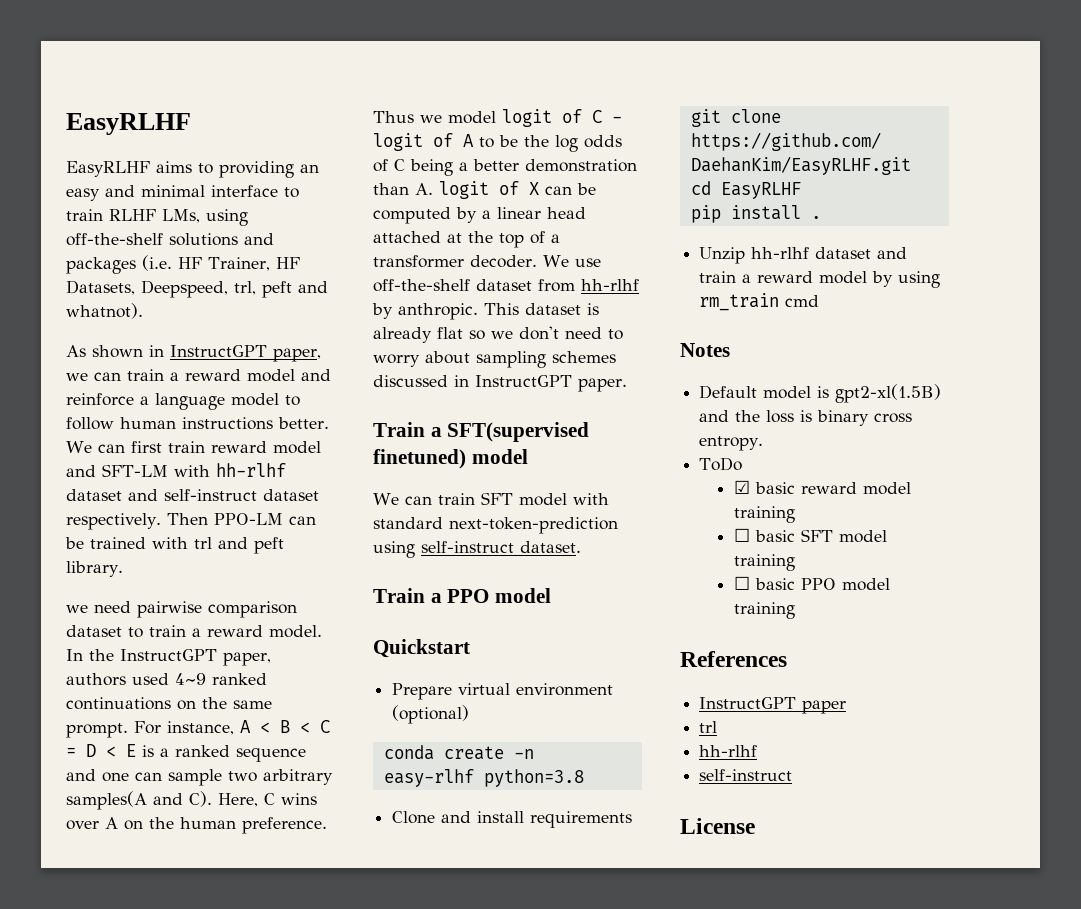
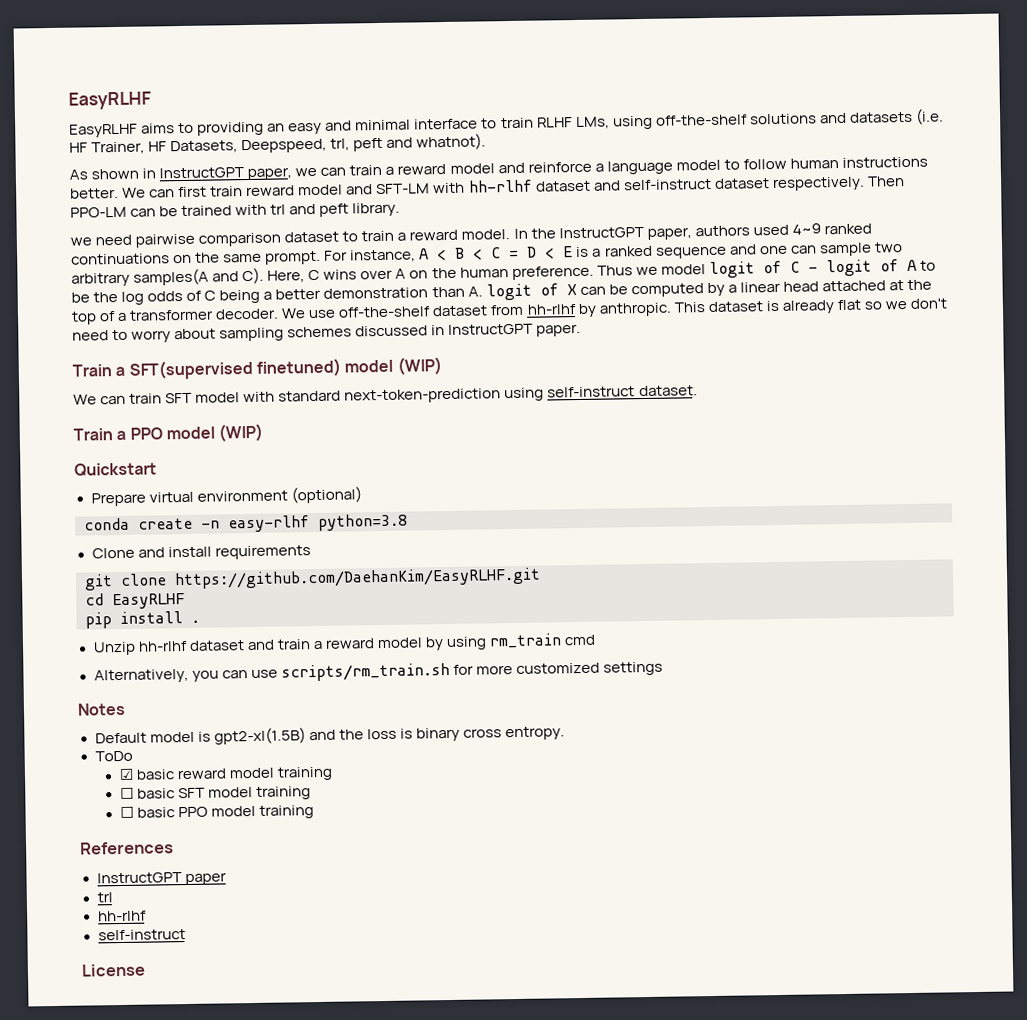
[66,257,136,274] packages -> [849,111,913,123] datasets
(528, 456) none -> [396,357,442,376] (WIP)
(552, 595) none -> [218,423,264,443] (WIP)
(820, 301) none -> [93,661,663,684] // Alternatively, you can use scripts/rm_train.sh for more customized settings

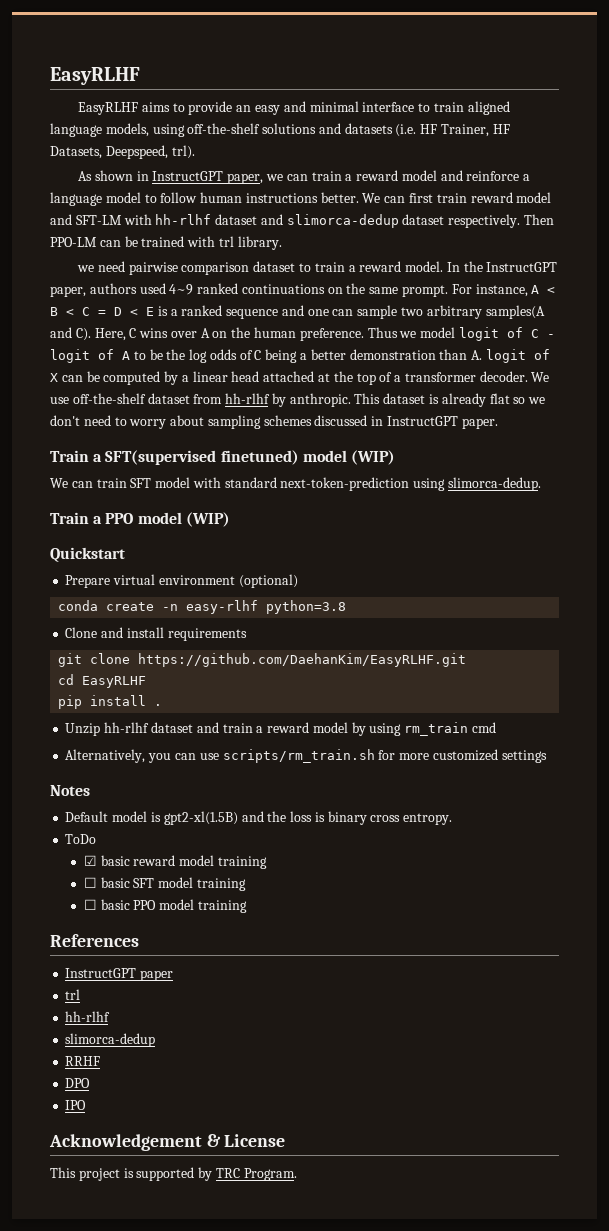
[197,121,265,136] providing -> [188,101,233,115] provide
[536,116,610,130] RLHF LMs, -> [467,101,510,115] [50,123,149,137] aligned language models,
[330,133,487,152] trl, peft and whatnot). -> [171,145,195,159] trl).
[623,178,712,191] self-instruct -> [286,214,399,228] slimorca-dedup
[289,203,350,217] and peft -> (234, 241) none
[547,385,698,398] self-instruct dataset. -> [448,477,542,491] slimorca-dedup.
[97,929,186,941] [81,963,146,977] self-instruct // License -> [65,1033,156,1047] [65,1056,101,1066] [65,1078,91,1088] [65,1100,87,1110] [49,1134,286,1151] [50,1167,297,1181] slimorca-dedup // RRHF // DPO // IPO // Acknowledgement & License // This project is supported by TRC Program.

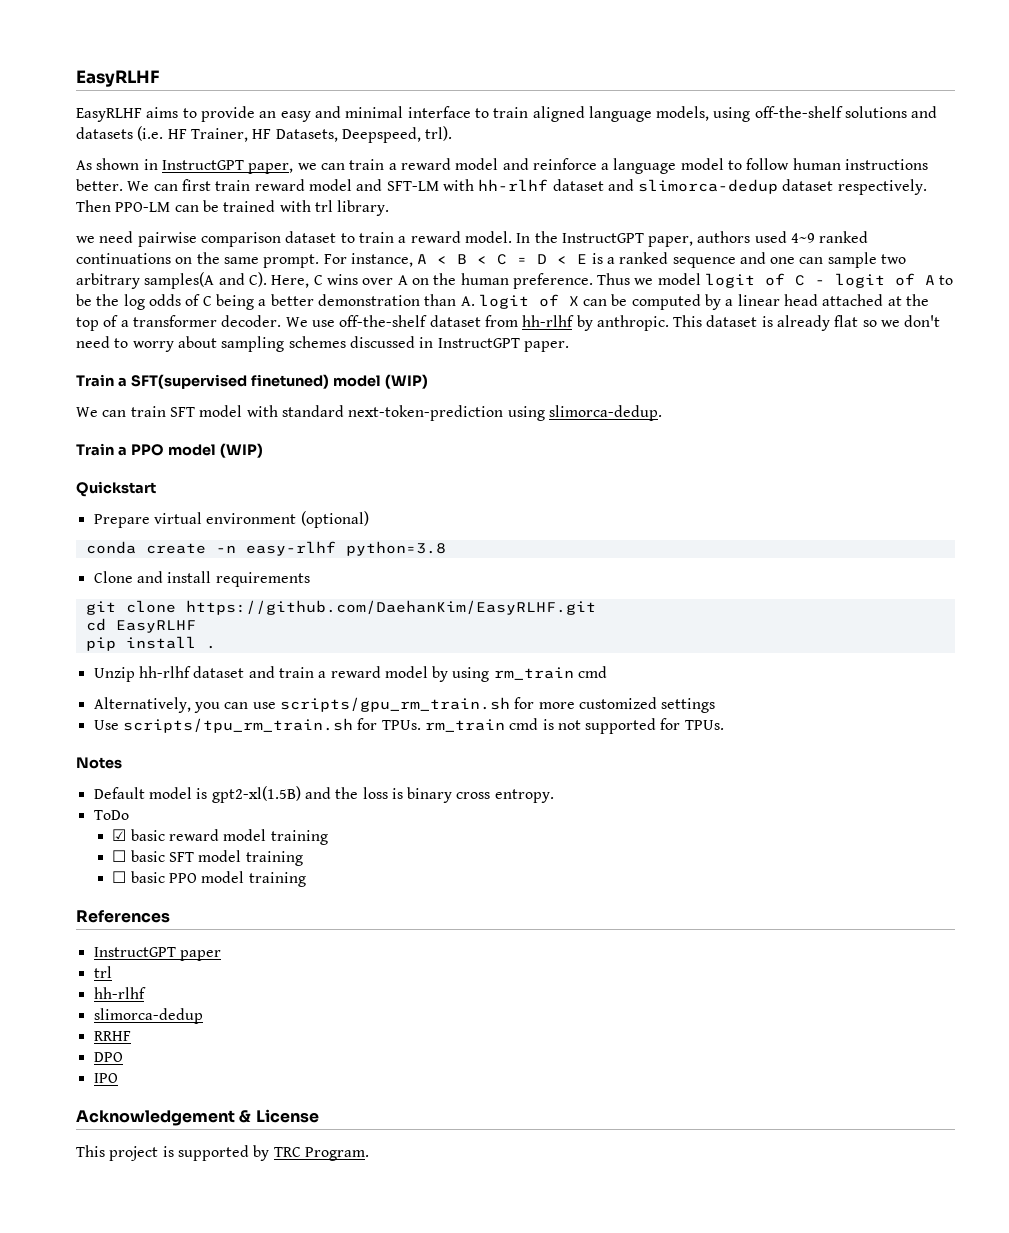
[222,749,375,763] scripts/rm_train.sh -> [279,697,510,712] scripts/gpu_rm_train.sh
(547, 756) none -> [93,718,724,734] // Use scripts/tpu_rm_train.sh for TPUs. rm_train cmd is not supported for TPUs.

